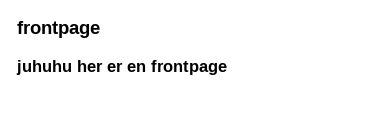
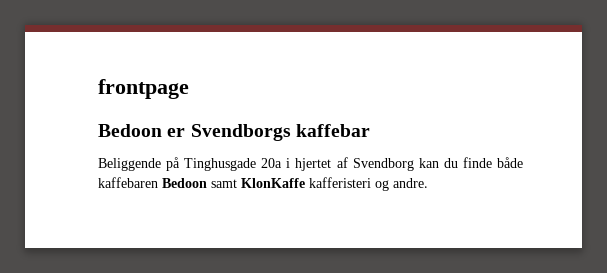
[16,60,227,75] juhuhu her er en frontpage -> [98,124,370,141] [98,157,523,171] [98,177,428,191] Bedoon er Svendborgs kaffebar // Beliggende på Tinghusgade 20a i hjertet af Svendborg kan du finde både kaffebaren Bedoon samt KlonKaffe kafferisteri og andre.

